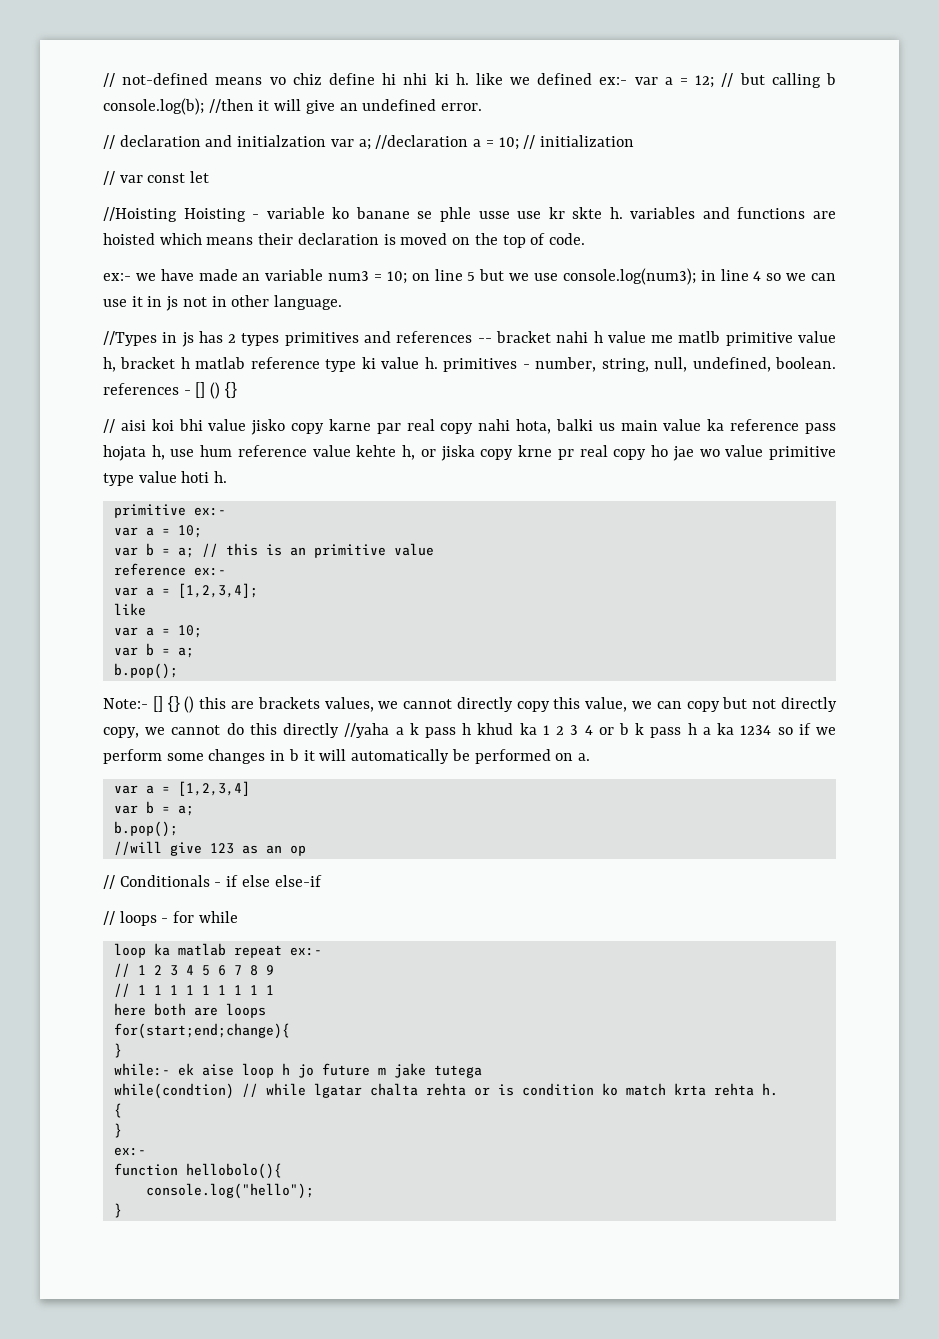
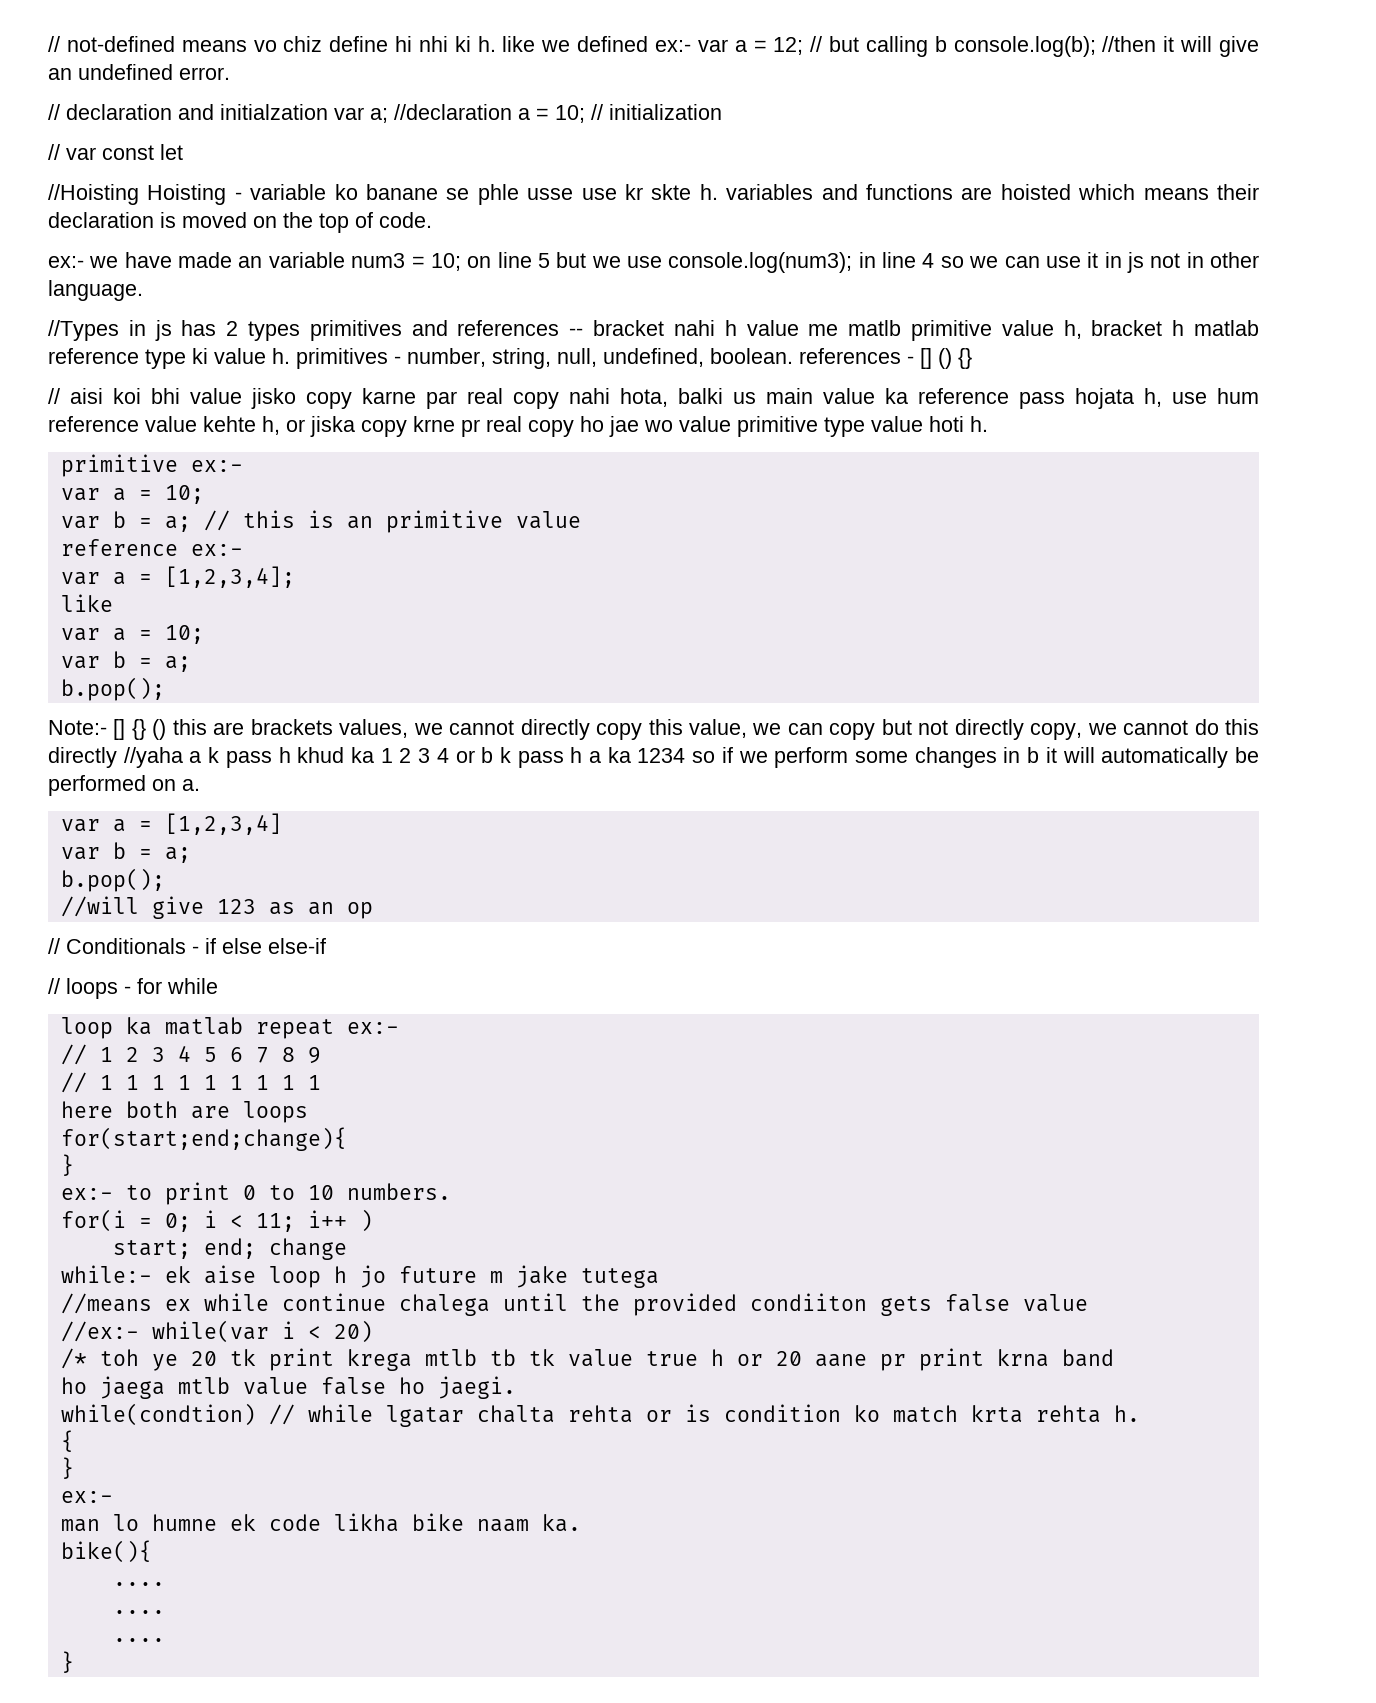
(122, 1050) none -> [60,1182,451,1205] [60,1209,373,1232] [112,1238,347,1260] // ex:- to print 0 to 10 numbers. // for(i = 0; i < 11; i++ ) // start; end; change
(482, 1071) none -> [60,1293,1088,1316] [60,1320,373,1343] [60,1348,1114,1371] [60,1376,516,1399] // //means ex while continue chalega until the provided condiiton gets false value // //ex:- while(var i < 20) // /* toh ye 20 tk print krega mtlb tb tk value true h or 20 aane pr print krna band // ho jaega mtlb value false ho jaegi.
[113,1163,282,1179] [145,1183,314,1199] function hellobolo(){ // console.log("hello"); -> [60,1513,581,1532] [60,1540,152,1563] [112,1582,165,1586] [112,1610,165,1614] [112,1638,165,1642] man lo humne ek code likha bike naam ka. // bike(){ // .... // .... // ....

